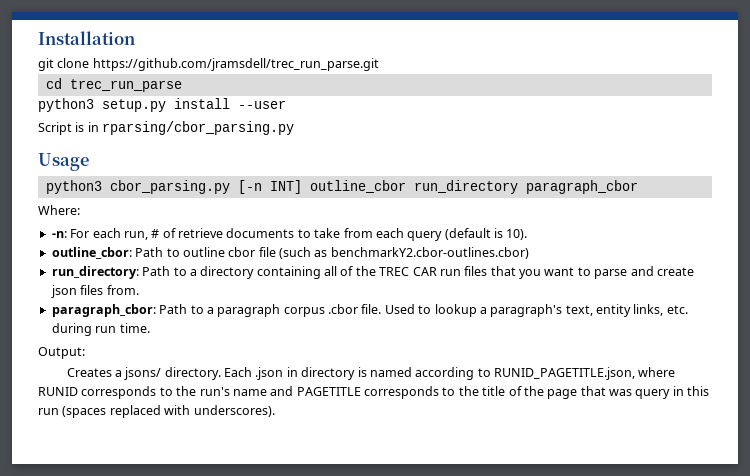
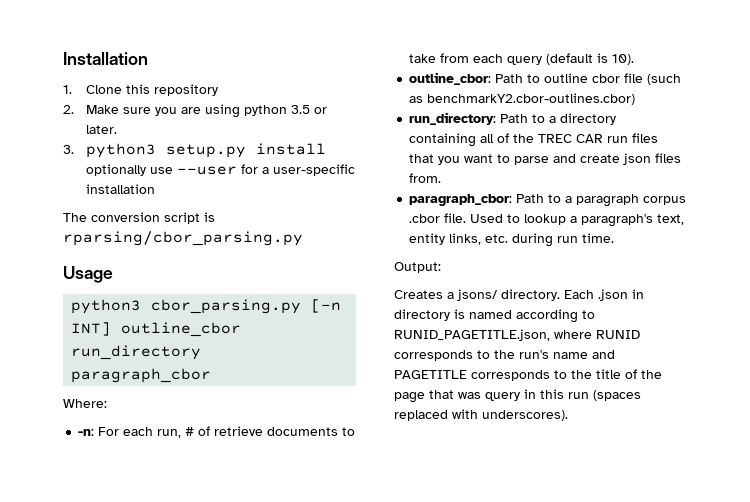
[38,58,379,71] [45,78,182,92] git clone https://github.com/jramsdell/trec_run_parse.git // cd trec_run_parse // -> [63,84,218,96] [63,104,327,118] [85,125,117,134] [63,145,74,154] 1. Clone this repository // 2. Make sure you are using python 3.5 or later. // 3.
(230, 103) none -> [85,164,173,176] optionally use
[38,122,99,135] // Script is in -> [240,164,355,176] [85,184,155,194] [63,212,215,224] for a user-specific installation // The conversion script is

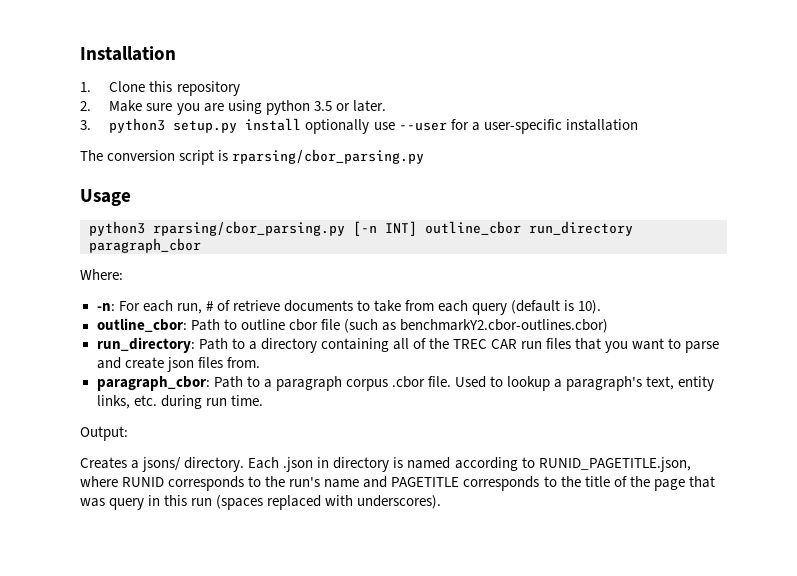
[151,299,302,314] cbor_parsing.py -> [153,221,345,236] rparsing/cbor_parsing.py

